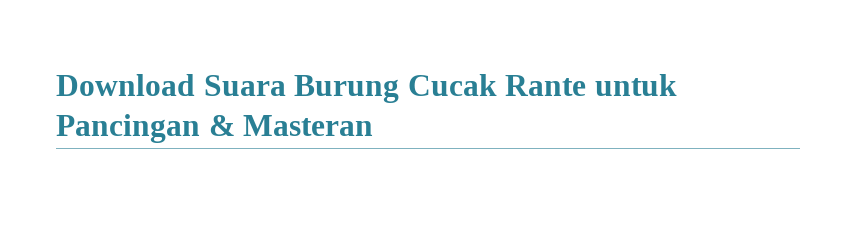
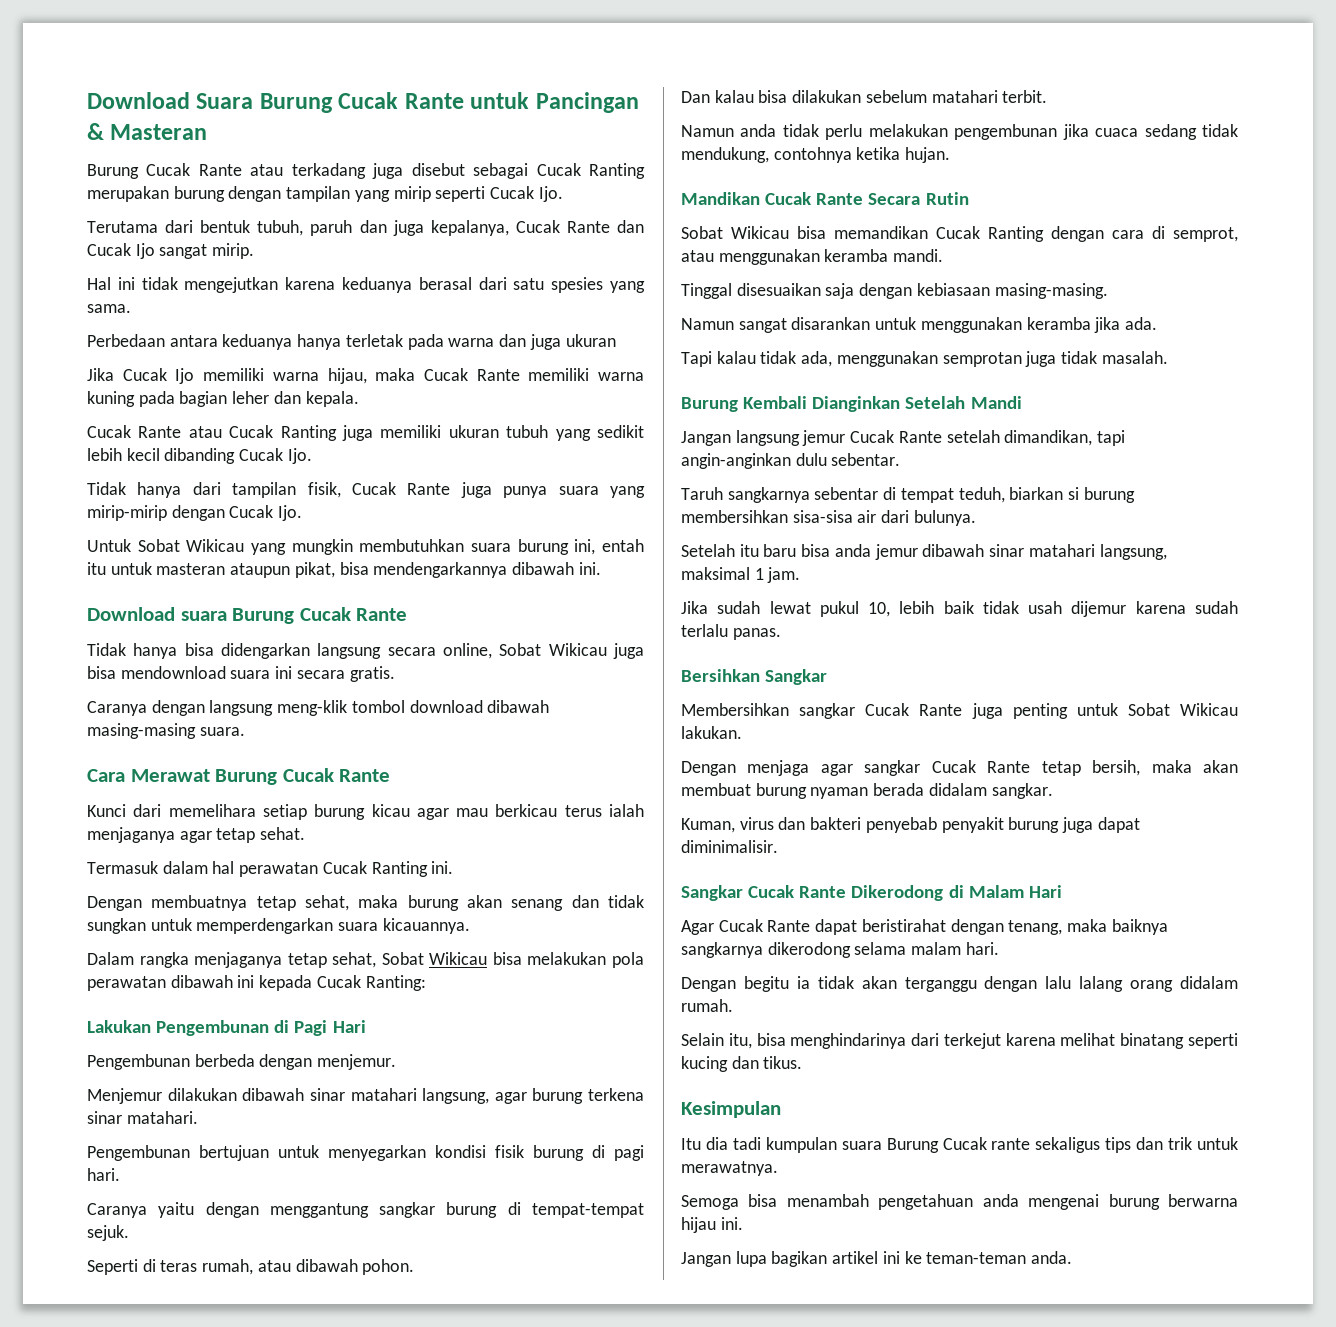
(374, 125) none -> [87,163,646,179] [87,186,563,202] [87,220,645,236] [87,243,255,259] [87,277,645,293] [87,304,131,313] [87,334,616,350] [87,368,644,384] [87,391,359,407] [87,425,644,441] [87,448,312,464] [87,482,645,498] [87,505,303,521] [87,539,644,555] [87,562,601,578] [87,607,408,624] [87,643,644,659] [87,666,395,682] [87,700,550,716] [87,723,245,739] [87,768,391,785] [87,804,644,820] [87,827,306,843] [87,861,454,877] [87,895,644,911] [87,918,470,934] [87,952,644,968] [87,975,426,991] [87,1020,366,1036] [87,1054,397,1070] [87,1088,644,1104] [87,1111,198,1124] [87,1145,644,1161] [87,1168,120,1181] [87,1202,644,1218] [87,1225,129,1241] [87,1259,415,1275] [681,90,1048,103] [681,124,1238,140] [681,147,951,163] [681,192,969,205] [681,226,1238,242] [681,249,944,265] [681,283,1108,299] [681,317,1158,333] [681,351,1168,367] [681,396,1022,412] [681,430,1126,446] [681,453,901,469] [681,487,1135,503] [681,510,976,526] [681,544,1167,560] [681,567,801,583] [681,601,1238,617] [681,624,781,640] [681,669,828,685] [681,703,1238,719] [681,726,742,739] [681,760,1238,776] [681,783,1053,799] [681,817,1140,833] [681,840,778,853] [681,885,1062,901] [681,919,1168,935] [681,942,999,958] [681,976,1238,992] [681,999,733,1012] [681,1033,1238,1049] [681,1056,803,1072] [681,1101,781,1118] [681,1137,1238,1153] [681,1161,778,1176] [681,1194,1238,1210] [681,1217,743,1233] [681,1251,1073,1267] // Burung Cucak Rante atau terkadang juga disebut sebagai Cucak Ranting merupakan burung dengan tampilan yang mirip seperti Cucak Ijo. // Terutama dari bentuk tubuh, paruh dan juga kepalanya, Cucak Rante dan Cucak Ijo sangat mirip. // Hal ini tidak mengejutkan karena keduanya berasal dari satu spesies yang sama. // Perbedaan antara keduanya hanya terletak pada warna dan juga ukuran // Jika Cucak Ijo memiliki warna hijau, maka Cucak Rante memiliki warna kuning pada bagian leher dan kepala. // Cucak Rante atau Cucak Ranting juga memiliki ukuran tubuh yang sedikit lebih kecil dibanding Cucak Ijo. // Tidak hanya dari tampilan fisik, Cucak Rante juga punya suara yang mirip-mirip dengan Cucak Ijo. // Untuk Sobat Wikicau yang mungkin membutuhkan suara burung ini, entah itu untuk masteran ataupun pikat, bisa mendengarkannya dibawah ini. // Download suara Burung Cucak Rante // Tidak hanya bisa didengarkan langsung secara online, Sobat Wikicau juga bisa mendownload suara ini secara gratis. // Caranya dengan langsung meng-klik tombol download dibawah masing-masing suara. // Cara Merawat Burung Cucak Rante // Kunci dari memelihara setiap burung kicau agar mau berkicau terus ialah menjaganya agar tetap sehat. // Termasuk dalam hal perawatan Cucak Ranting ini. // Dengan membuatnya tetap sehat, maka burung akan senang dan tidak sungkan untuk memperdengarkan suara kicauannya. // Dalam rangka menjaganya tetap sehat, Sobat Wikicau bisa melakukan pola perawatan dibawah ini kepada Cucak Ranting: // Lakukan Pengembunan di Pagi Hari // Pengembunan berbeda dengan menjemur. // Menjemur dilakukan dibawah sinar matahari langsung, agar burung terkena sinar matahari. // Pengembunan bertujuan untuk menyegarkan kondisi fisik burung di pagi hari. // Caranya yaitu dengan menggantung sangkar burung di tempat-tempat sejuk. // Seperti di teras rumah, atau dibawah pohon. // Dan kalau bisa dilakukan sebelum matahari terbit. // Namun anda tidak perlu melakukan pengembunan jika cuaca sedang tidak mendukung, contohnya ketika hujan. // Mandikan Cucak Rante Secara Rutin // Sobat Wikicau bisa memandikan Cucak Ranting dengan cara di semprot, atau menggunakan keramba mandi. // Tinggal disesuaikan saja dengan kebiasaan masing-masing. // Namun sangat disarankan untuk menggunakan keramba jika ada. // Tapi kalau tidak ada, menggunakan semprotan juga tidak masalah. // Burung Kembali Dianginkan Setelah Mandi // Jangan langsung jemur Cucak Rante setelah dimandikan, tapi angin-anginkan dulu sebentar. // Taruh sangkarnya sebentar di tempat teduh, biarkan si burung membersihkan sisa-sisa air dari bulunya. // Setelah itu baru bisa anda jemur dibawah sinar matahari langsung, maksimal 1 jam. // Jika sudah lewat pukul 10, lebih baik tidak usah dijemur karena sudah terlalu panas. // Bersihkan Sangkar // Membersihkan sangkar Cucak Rante juga penting untuk Sobat Wikicau lakukan. // Dengan menjaga agar sangkar Cucak Rante tetap bersih, maka akan membuat burung nyaman berada didalam sangkar. // Kuman, virus dan bakteri penyebab penyakit burung juga dapat diminimalisir. // Sangkar Cucak Rante Dikerodong di Malam Hari // Agar Cucak Rante dapat beristirahat dengan tenang, maka baiknya sangkarnya dikerodong selama malam hari. // Dengan begitu ia tidak akan terganggu dengan lalu lalang orang didalam rumah. // Selain itu, bisa menghindarinya dari terkejut karena melihat binatang seperti kucing dan tikus. // Kesimpulan // Itu dia tadi kumpulan suara Burung Cucak rante sekaligus tips dan trik untuk merawatnya. // Semoga bisa menambah pengetahuan anda mengenai burung berwarna hijau ini. // Jangan lupa bagikan artikel ini ke teman-teman anda.

